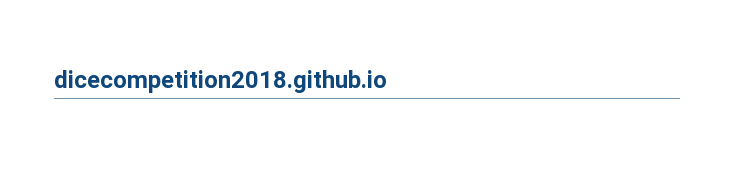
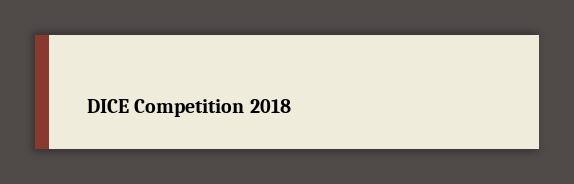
[54,70,387,93] dicecompetition2018.github.io -> [87,99,291,117] DICE Competition 2018

